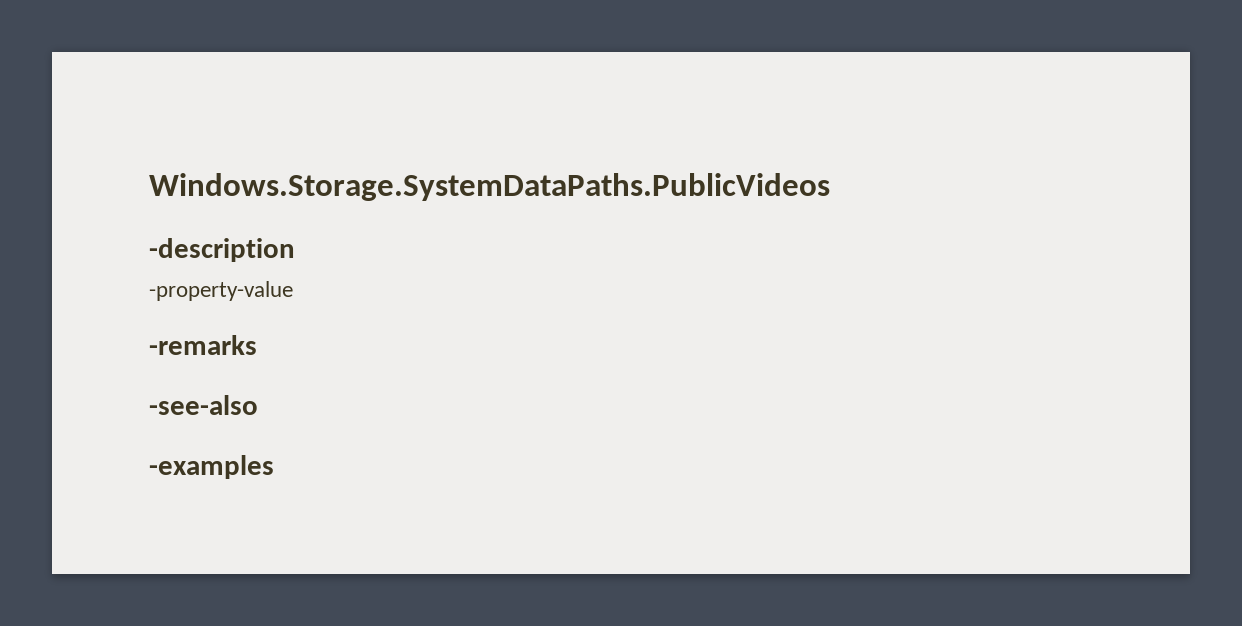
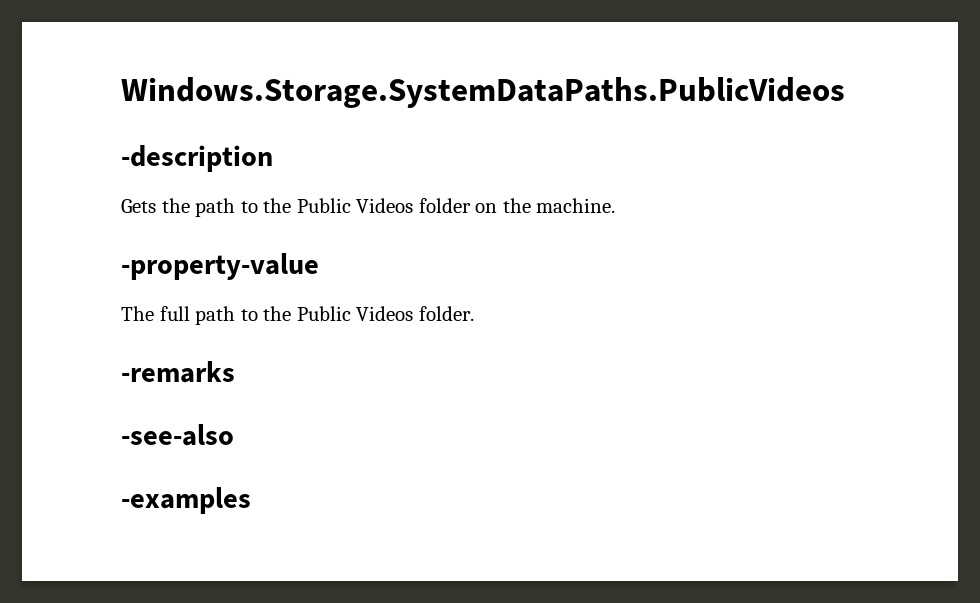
[149,281,293,301] -property-value -> [121,198,616,217] [121,253,319,280] [121,306,474,325] Gets the path to the Public Videos folder on the machine. // -property-value // The full path to the Public Videos folder.

